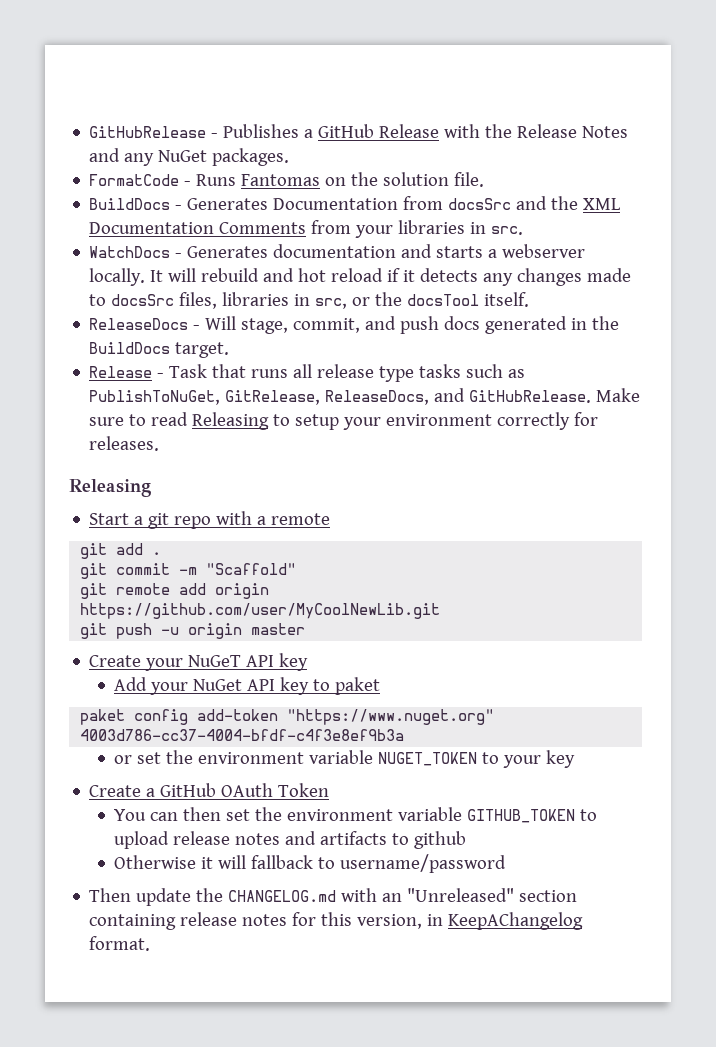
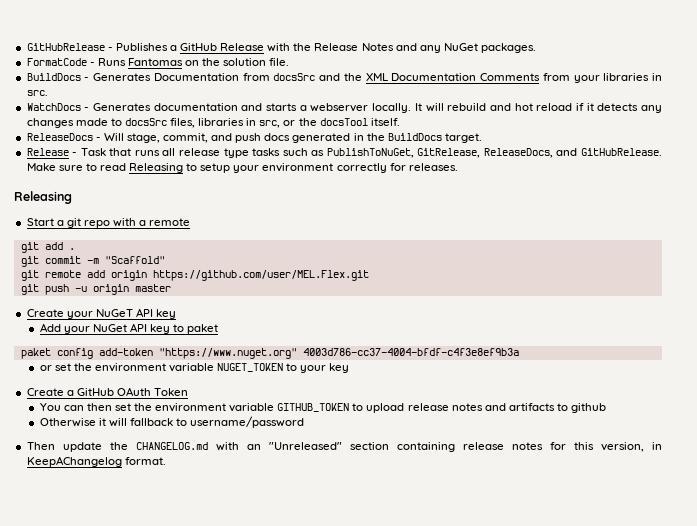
[80,603,441,619] https://github.com/user/MyCoolNewLib.git -> [152,270,369,281] https://github.com/user/MEL.Flex.git

